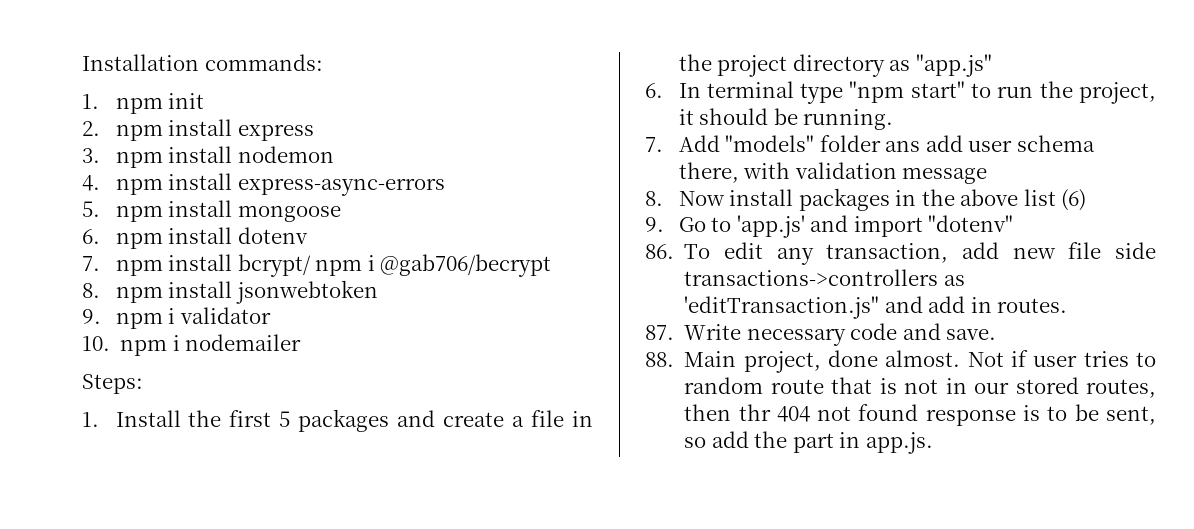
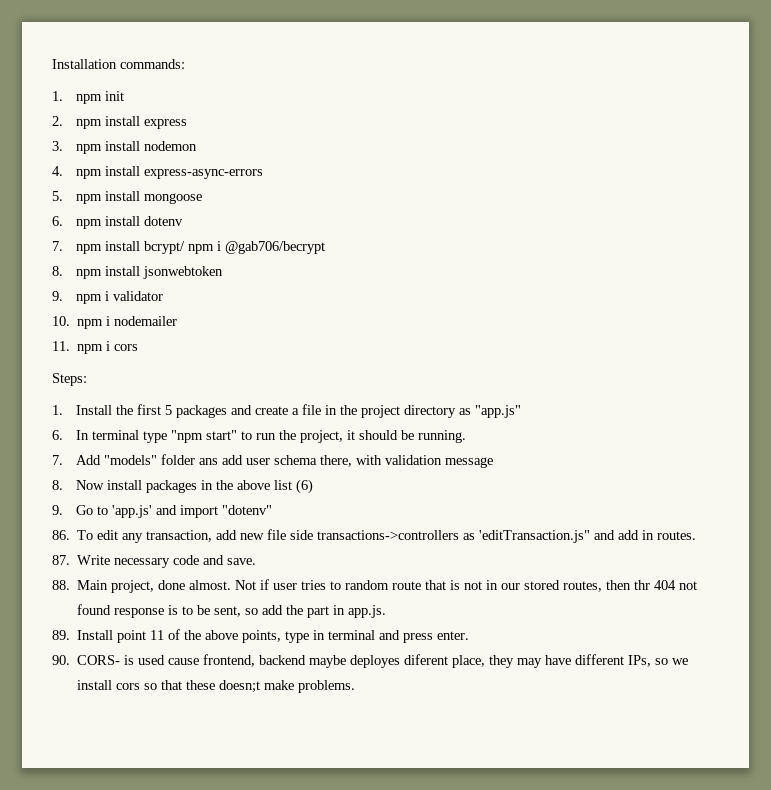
(302, 342) none -> [52,341,139,354] // 11. npm i cors
(933, 443) none -> [52,629,470,643] [52,654,689,668] [77,680,356,693] // 89. Install point 11 of the above points, type in terminal and press enter. // 90. CORS- is used cause frontend, backend maybe deployes diferent place, they may have different IPs, so we install cors so that these doesn;t make problems.

